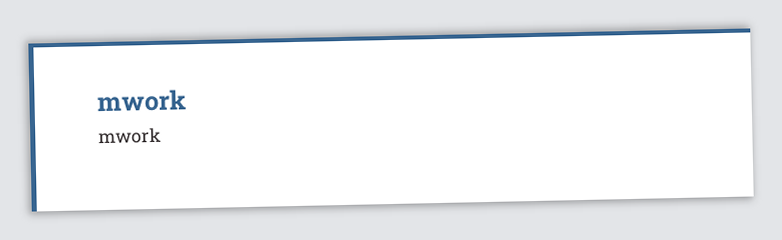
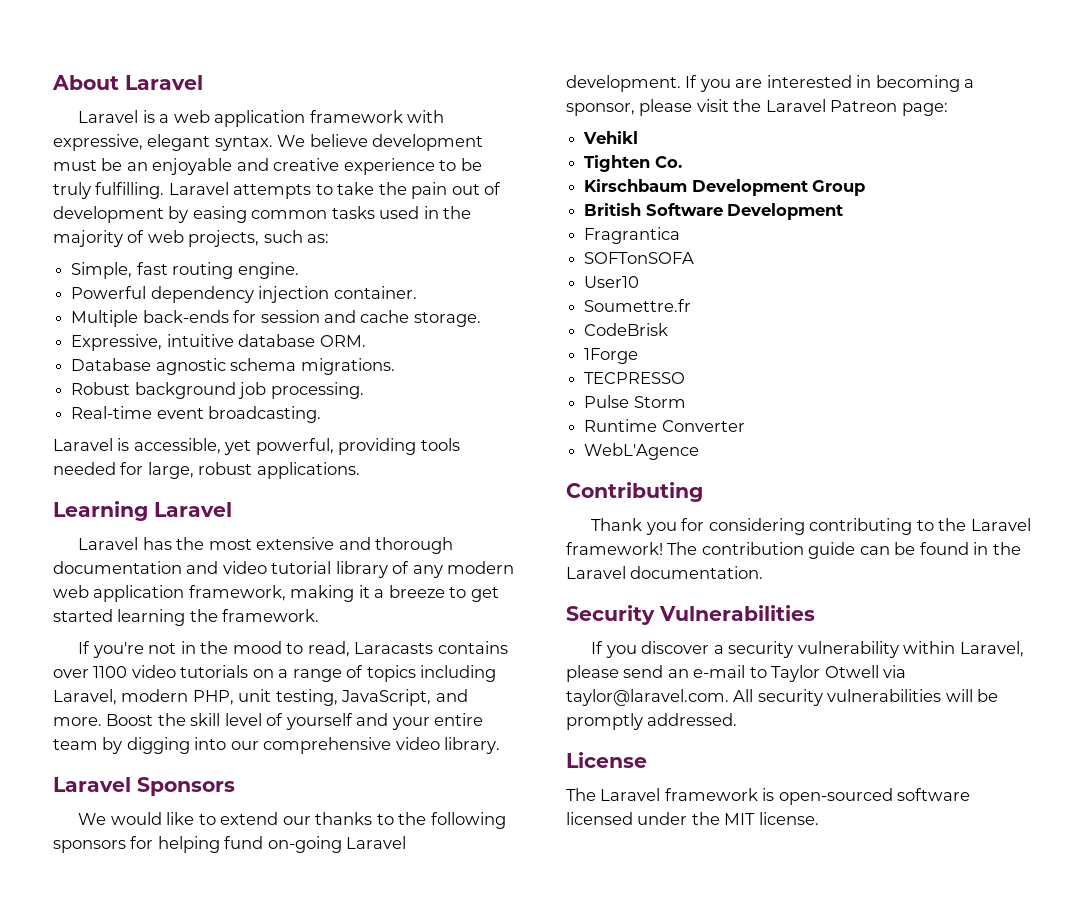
[97,89,186,113] [98,127,161,145] mwork // mwork -> [52,75,203,90] [78,110,445,127] [53,134,484,151] [53,158,482,175] [53,182,502,199] [53,206,472,223] [53,230,330,247] [71,262,299,279] [71,286,417,303] [71,310,481,327] [71,334,366,351] [71,358,395,375] [71,382,364,399] [71,406,322,423] [53,438,460,455] [53,462,360,479] [53,501,232,521] [78,537,454,554] [53,561,515,578] [53,585,499,602] [53,609,320,626] [78,641,508,658] [53,665,497,682] [53,689,468,706] [53,713,484,730] [53,737,501,754] [53,777,235,796] [78,812,506,829] [53,836,407,853] [566,75,975,92] [566,99,948,116] [583,131,639,144] [584,155,682,172] [584,179,866,196] [584,203,844,220] [584,227,681,244] [584,252,695,264] [584,276,640,288] [584,299,692,312] [584,323,669,336] [584,348,639,364] [584,372,686,384] [584,395,686,408] [584,419,745,432] [584,443,700,460] [566,482,703,502] [591,518,1031,535] [566,542,1021,559] [566,566,764,579] [566,605,815,625] [591,641,1024,658] [566,665,907,682] [566,689,999,706] [566,713,738,730] [566,752,647,768] [566,788,971,805] [566,812,819,825] About Laravel // Laravel is a web application framework with expressive, elegant syntax. We believe development must be an enjoyable and creative experience to be truly fulfilling. Laravel attempts to take the pain out of development by easing common tasks used in the majority of web projects, such as: // Simple, fast routing engine. // Powerful dependency injection container. // Multiple back-ends for session and cache storage. // Expressive, intuitive database ORM. // Database agnostic schema migrations. // Robust background job processing. // Real-time event broadcasting. // Laravel is accessible, yet powerful, providing tools needed for large, robust applications. // Learning Laravel // Laravel has the most extensive and thorough documentation and video tutorial library of any modern web application framework, making it a breeze to get started learning the framework. // If you're not in the mood to read, Laracasts contains over 1100 video tutorials on a range of topics including Laravel, modern PHP, unit testing, JavaScript, and more. Boost the skill level of yourself and your entire team by digging into our comprehensive video library. // Laravel Sponsors // We would like to extend our thanks to the following sponsors for helping fund on-going Laravel development. If you are interested in becoming a sponsor, please visit the Laravel Patreon page: // Vehikl // Tighten Co. // Kirschbaum Development Group // British Software Development // Fragrantica // SOFTonSOFA // User10 // Soumettre.fr // CodeBrisk // 1Forge // TECPRESSO // Pulse Storm // Runtime Converter // WebL'Agence // Contributing // Thank you for considering contributing to the Laravel framework! The contribution guide can be found in the Laravel documentation. // Security Vulnerabilities // If you discover a security vulnerability within Laravel, please send an e-mail to Taylor Otwell via taylor@laravel.com. All security vulnerabilities will be promptly addressed. // License // The Laravel framework is open-sourced software licensed under the MIT license.

